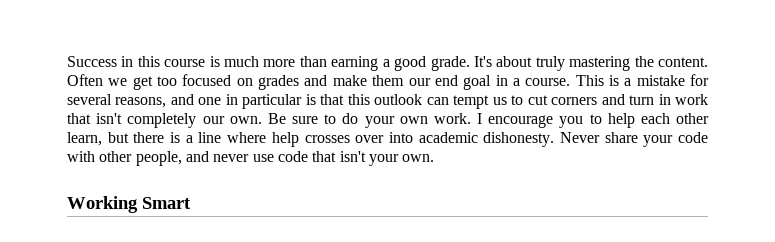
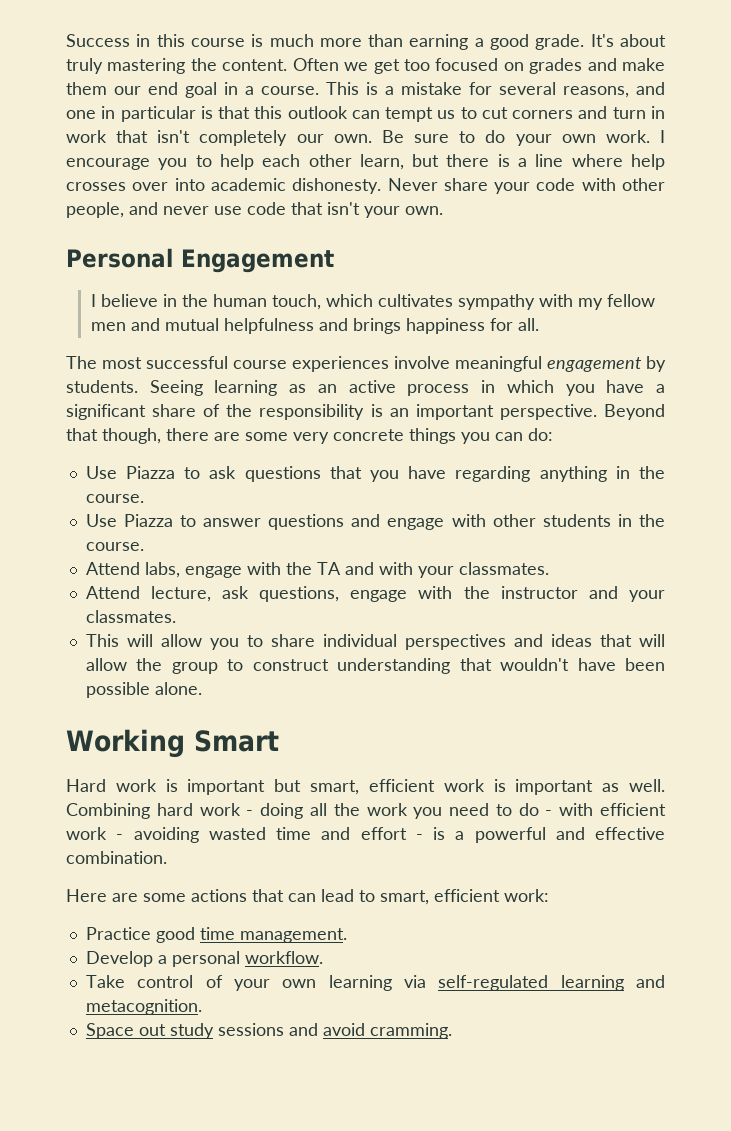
[67,196,191,213] Working Smart -> [66,248,334,273] [90,294,655,310] [90,318,539,334] [66,356,666,372] [66,380,666,396] [66,404,665,420] [66,428,553,444] [85,466,665,482] [85,494,144,503] [85,514,666,530] [85,542,144,551] [85,562,549,578] [85,586,665,602] [85,610,176,623] [85,634,665,650] [85,658,666,674] [85,682,202,698] [66,729,279,758] [66,779,665,795] [66,803,666,819] [66,827,665,843] [66,851,167,864] [66,889,549,905] [85,927,347,943] [85,951,323,967] [85,975,665,991] [85,999,202,1015] [85,1023,452,1039] Personal Engagement // I believe in the human touch, which cultivates sympathy with my fellow men and mutual helpfulness and brings happiness for all. // The most successful course experiences involve meaningful engagement by students. Seeing learning as an active process in which you have a significant share of the responsibility is an important perspective. Beyond that though, there are some very concrete things you can do: // Use Piazza to ask questions that you have regarding anything in the course. // Use Piazza to answer questions and engage with other students in the course. // Attend labs, engage with the TA and with your classmates. // Attend lecture, ask questions, engage with the instructor and your classmates. // This will allow you to share individual perspectives and ideas that will allow the group to construct understanding that wouldn't have been possible alone. // Working Smart // Hard work is important but smart, efficient work is important as well. Combining hard work - doing all the work you need to do - with efficient work - avoiding wasted time and effort - is a powerful and effective combination. // Here are some actions that can lead to smart, efficient work: // Practice good time management. // Develop a personal workflow. // Take control of your own learning via self-regulated learning and metacognition. // Space out study sessions and avoid cramming.

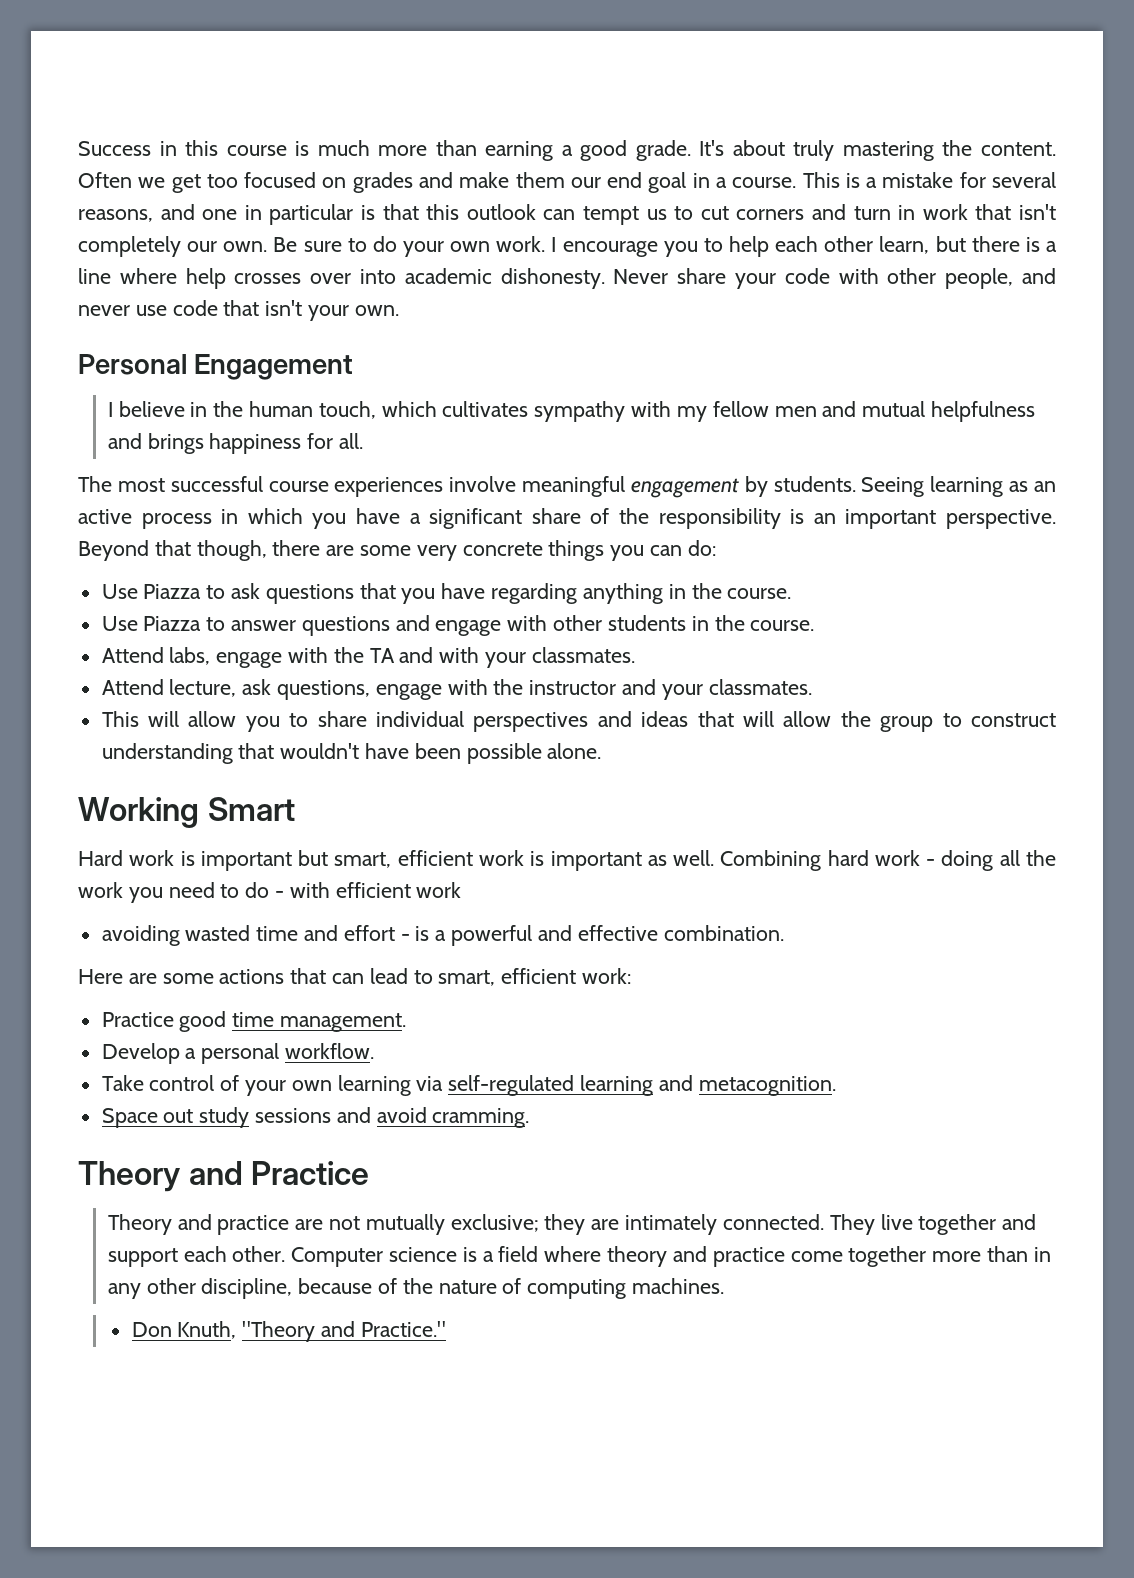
[116,834,124,840] - -> (462, 890) //
(452, 1031) none -> [78,1161,370,1192] [107,1214,1037,1235] [107,1246,1051,1267] [107,1278,725,1299] [131,1321,446,1342] // Theory and Practice // Theory and practice are not mutually exclusive; they are intimately connected. They live together and support each other. Computer science is a field where theory and practice come together more than in any other discipline, because of the nature of computing machines. // Don Knuth, "Theory and Practice."

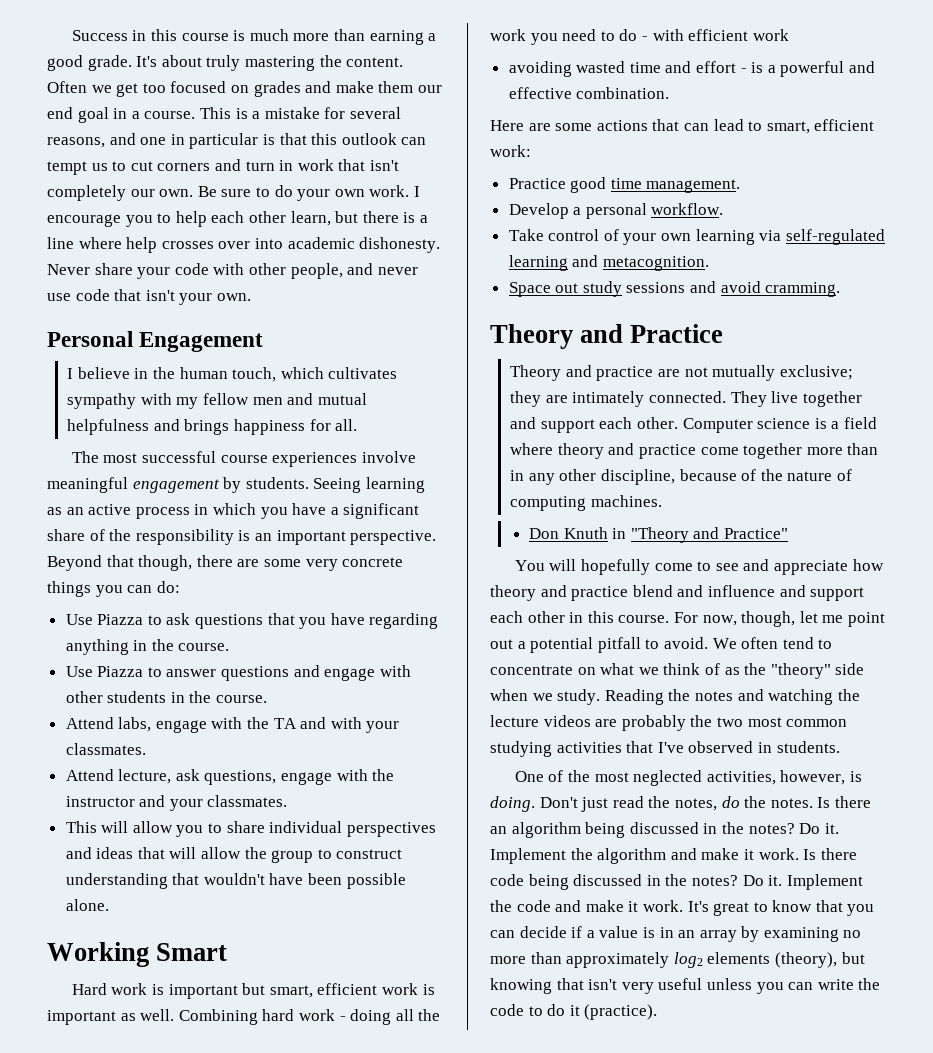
[177,1321,446,1342] Knuth, "Theory and Practice." -> [563,527,788,543] [514,559,884,575] [490,585,865,601] [490,611,885,627] [490,637,833,653] [490,663,865,679] [490,689,860,705] [490,715,848,731] [490,741,840,757] [514,770,862,786] [490,796,871,812] [490,822,839,838] [490,848,857,864] [490,874,863,890] [490,900,875,916] [490,926,862,942] [490,952,865,968] [490,978,881,994] [490,1004,658,1020] Knuth in "Theory and Practice" // You will hopefully come to see and appreciate how theory and practice blend and influence and support each other in this course. For now, though, let me point out a potential pitfall to avoid. We often tend to concentrate on what we think of as the "theory" side when we study. Reading the notes and watching the lecture videos are probably the two most common studying activities that I've observed in students. // One of the most neglected activities, however, is doing. Don't just read the notes, do the notes. Is there an algorithm being discussed in the notes? Do it. Implement the algorithm and make it work. Is there code being discussed in the notes? Do it. Implement the code and make it work. It's great to know that you can decide if a value is in an array by examining no more than approximately log2 elements (theory), but knowing that isn't very useful unless you can write the code to do it (practice).

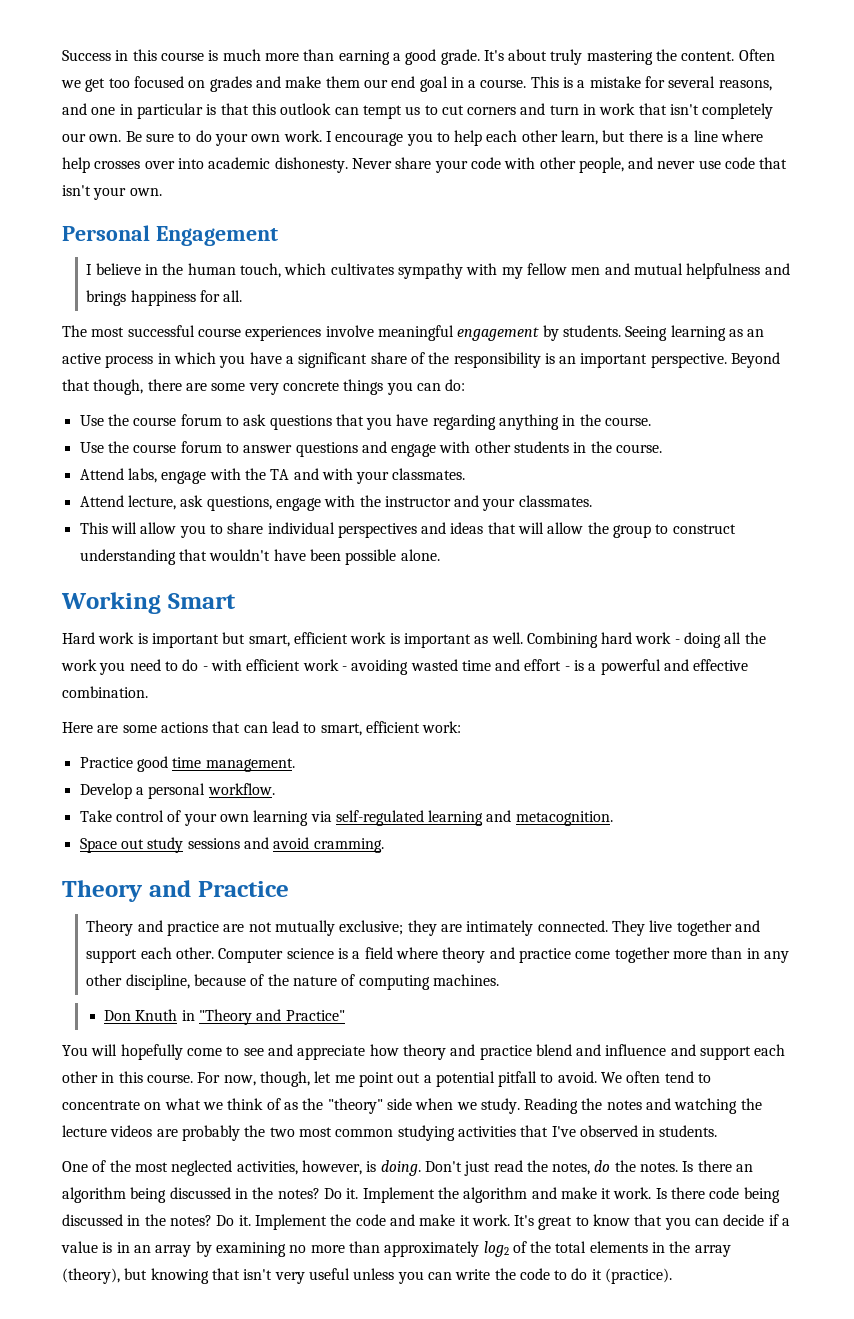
[97,614,144,625] Piazza -> [107,414,222,426] the course forum
[97,666,144,677] Piazza -> [107,441,222,453] the course forum
(789, 35) // -> [341,666,347,671] -
[707,952,771,964] elements -> [512,1241,731,1257] of the total elements in the array

